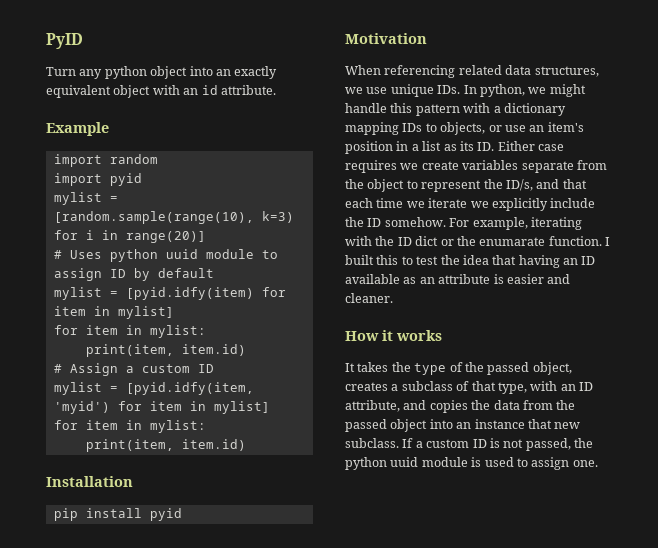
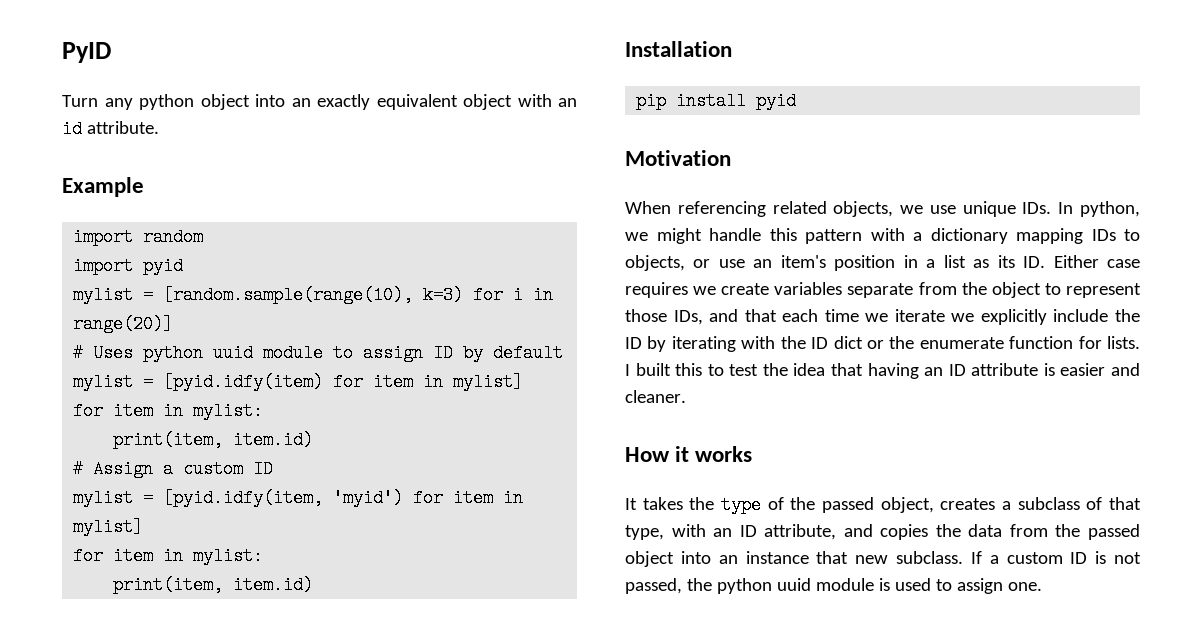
[505,65,599,77] data structures, -> [833,201,894,217] objects,
[483,179,533,191] the ID/s, -> [625,309,703,325] those IDs,
[384,217,528,230] somehow. For example, -> [647,336,667,352] by
[479,236,602,246] enumarate function. -> [919,336,1140,349] enumerate function for lists.
[345,274,435,284] available as an -> (966, 370) none

